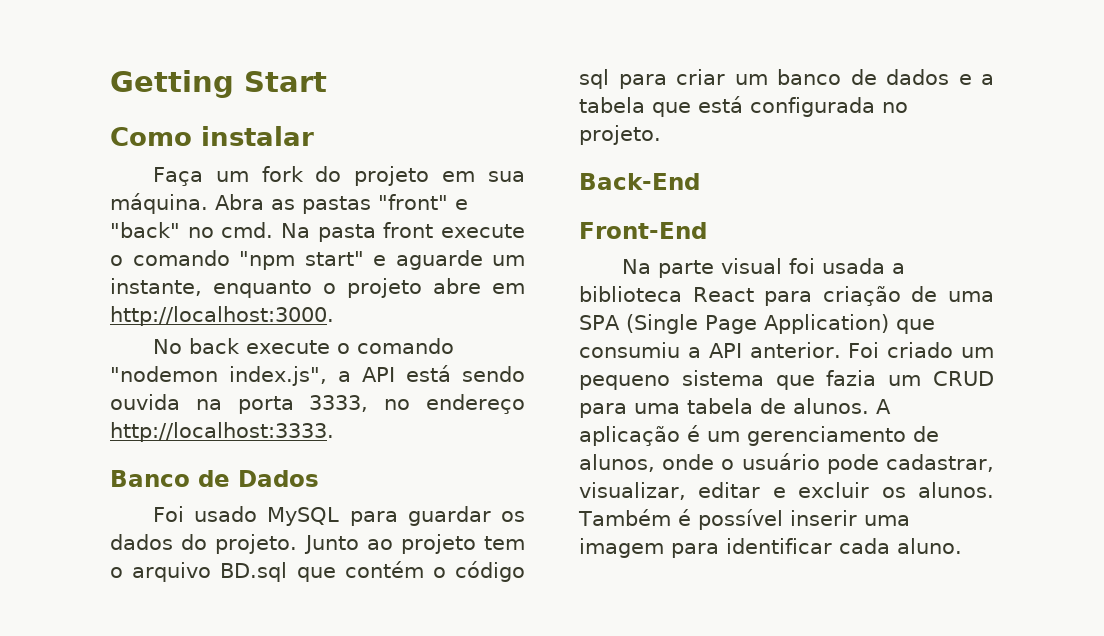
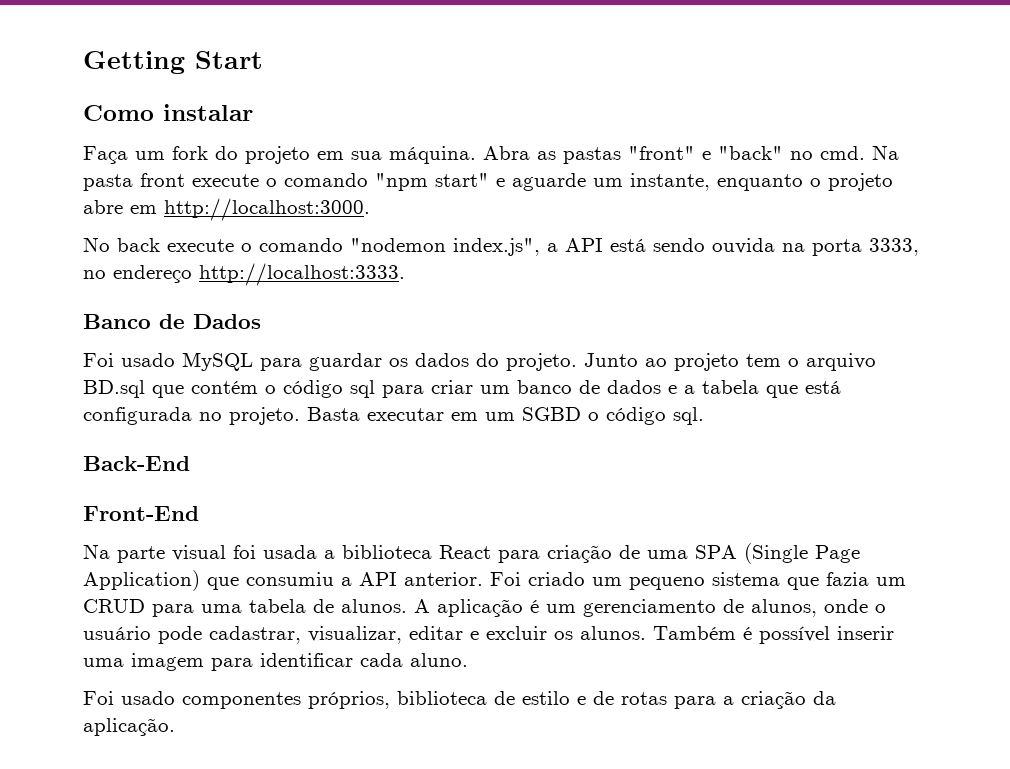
(661, 135) none -> [307,407,704,425] Basta executar em um SGBD o código sql.
(962, 546) none -> [83,691,836,709] [83,718,175,736] // Foi usado componentes próprios, biblioteca de estilo e de rotas para a criação da aplicação.

